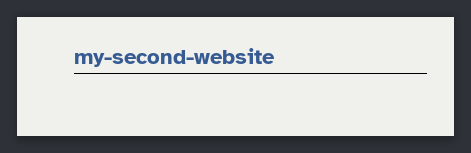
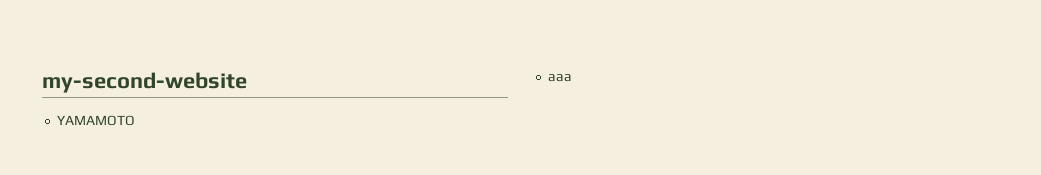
(275, 57) none -> [57,115,136,126] [548,74,573,82] // YAMAMOTO // aaa

